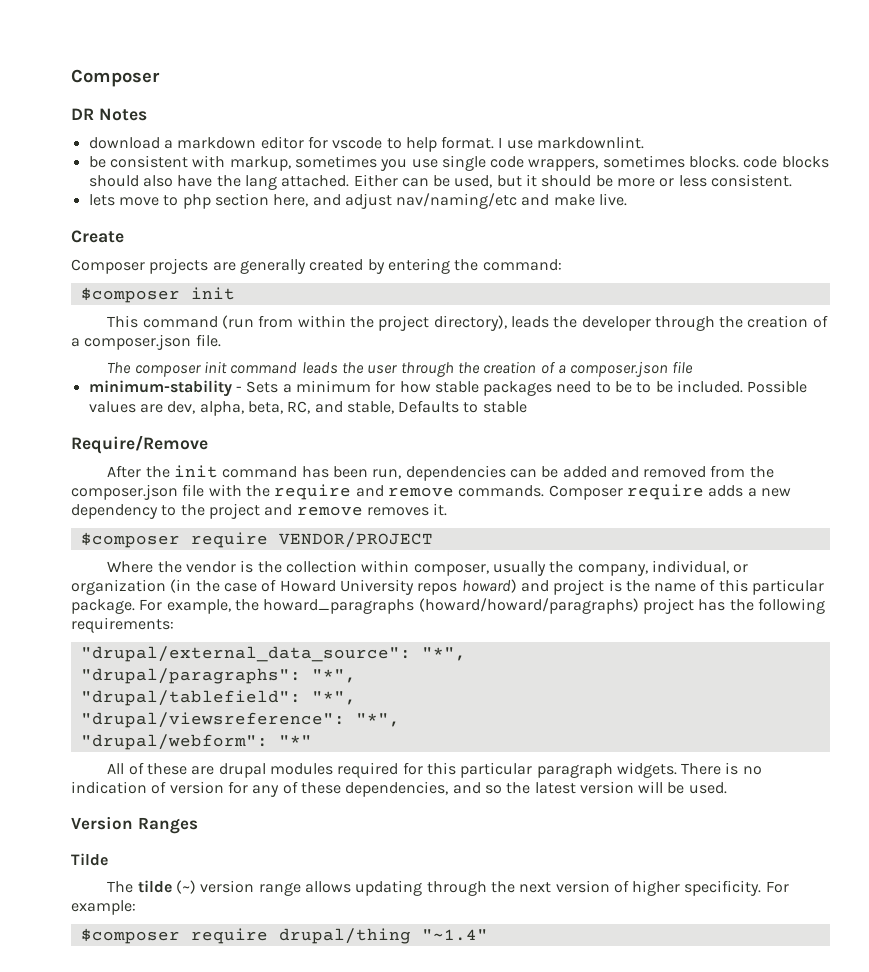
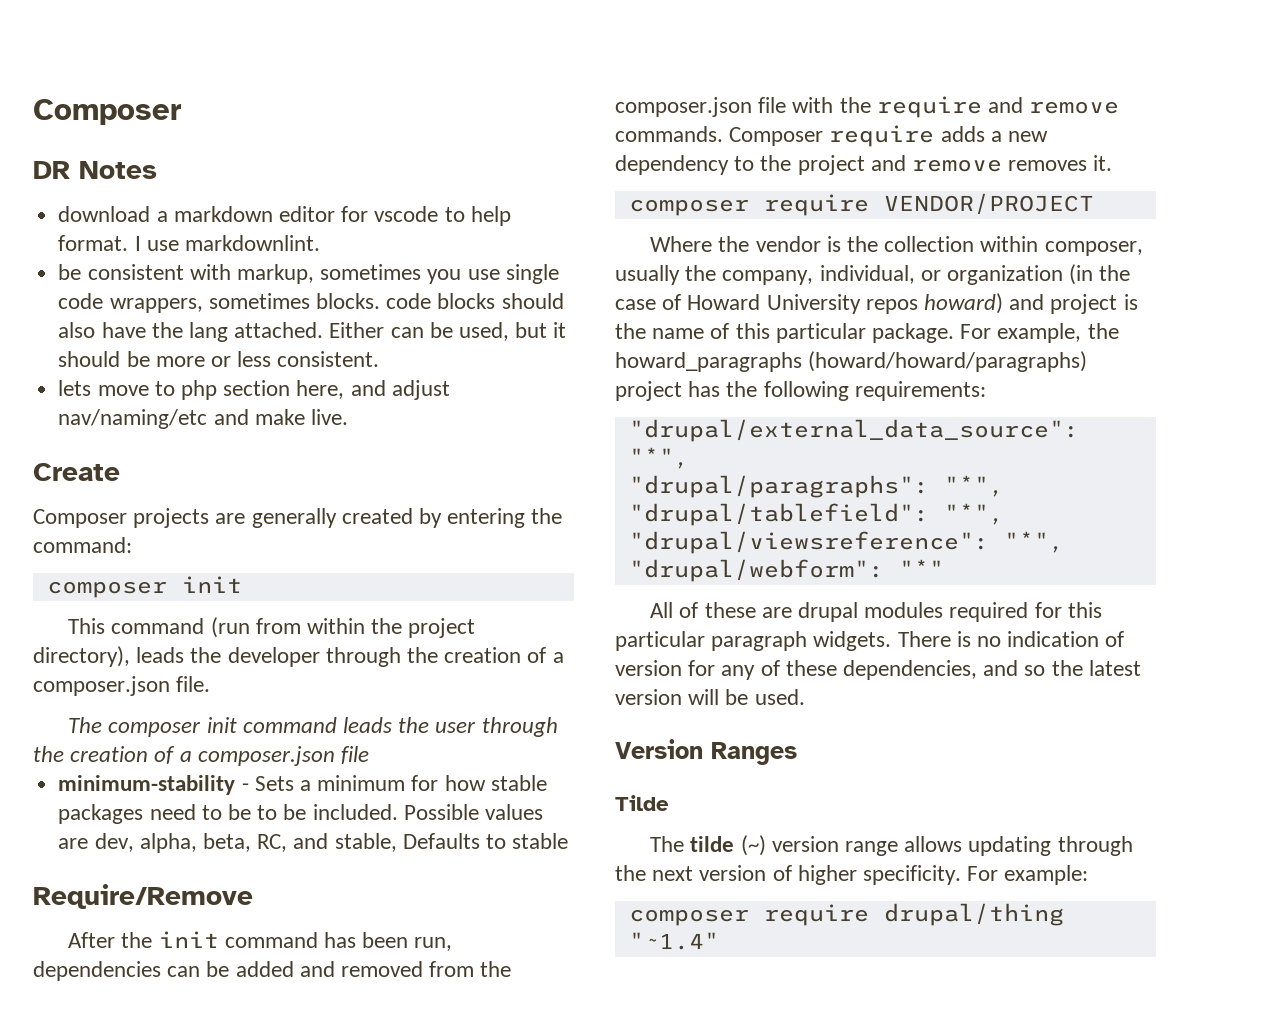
[80,287,180,303] $composer -> [46,581,167,598] composer
[80,532,180,548] $composer -> [628,199,749,216] composer
[80,928,180,944] $composer -> [628,909,749,926] composer

